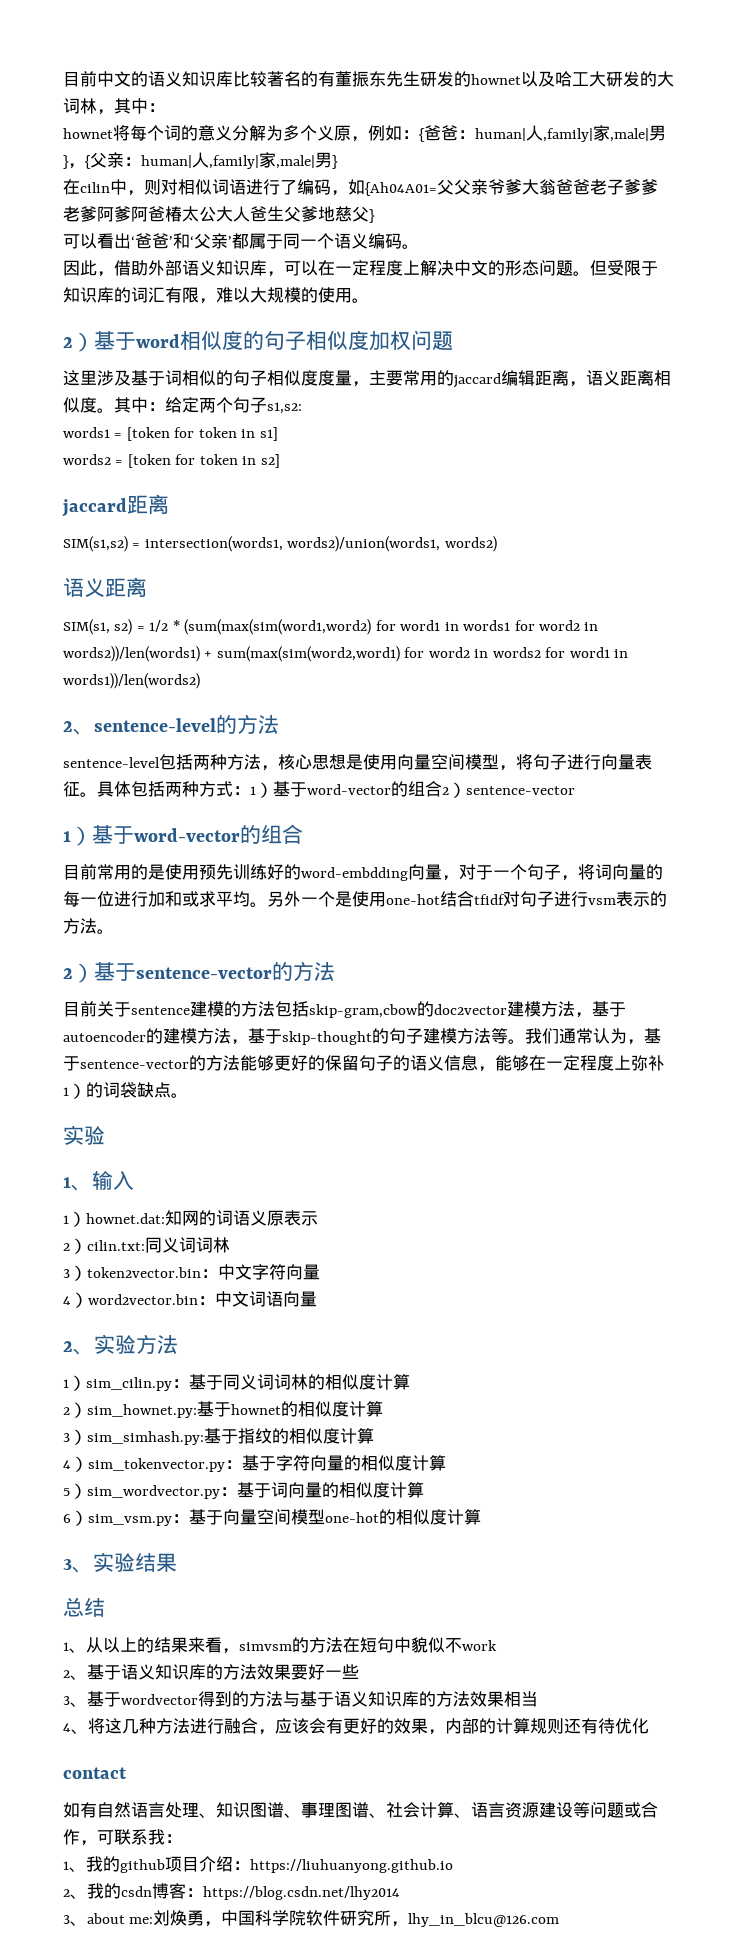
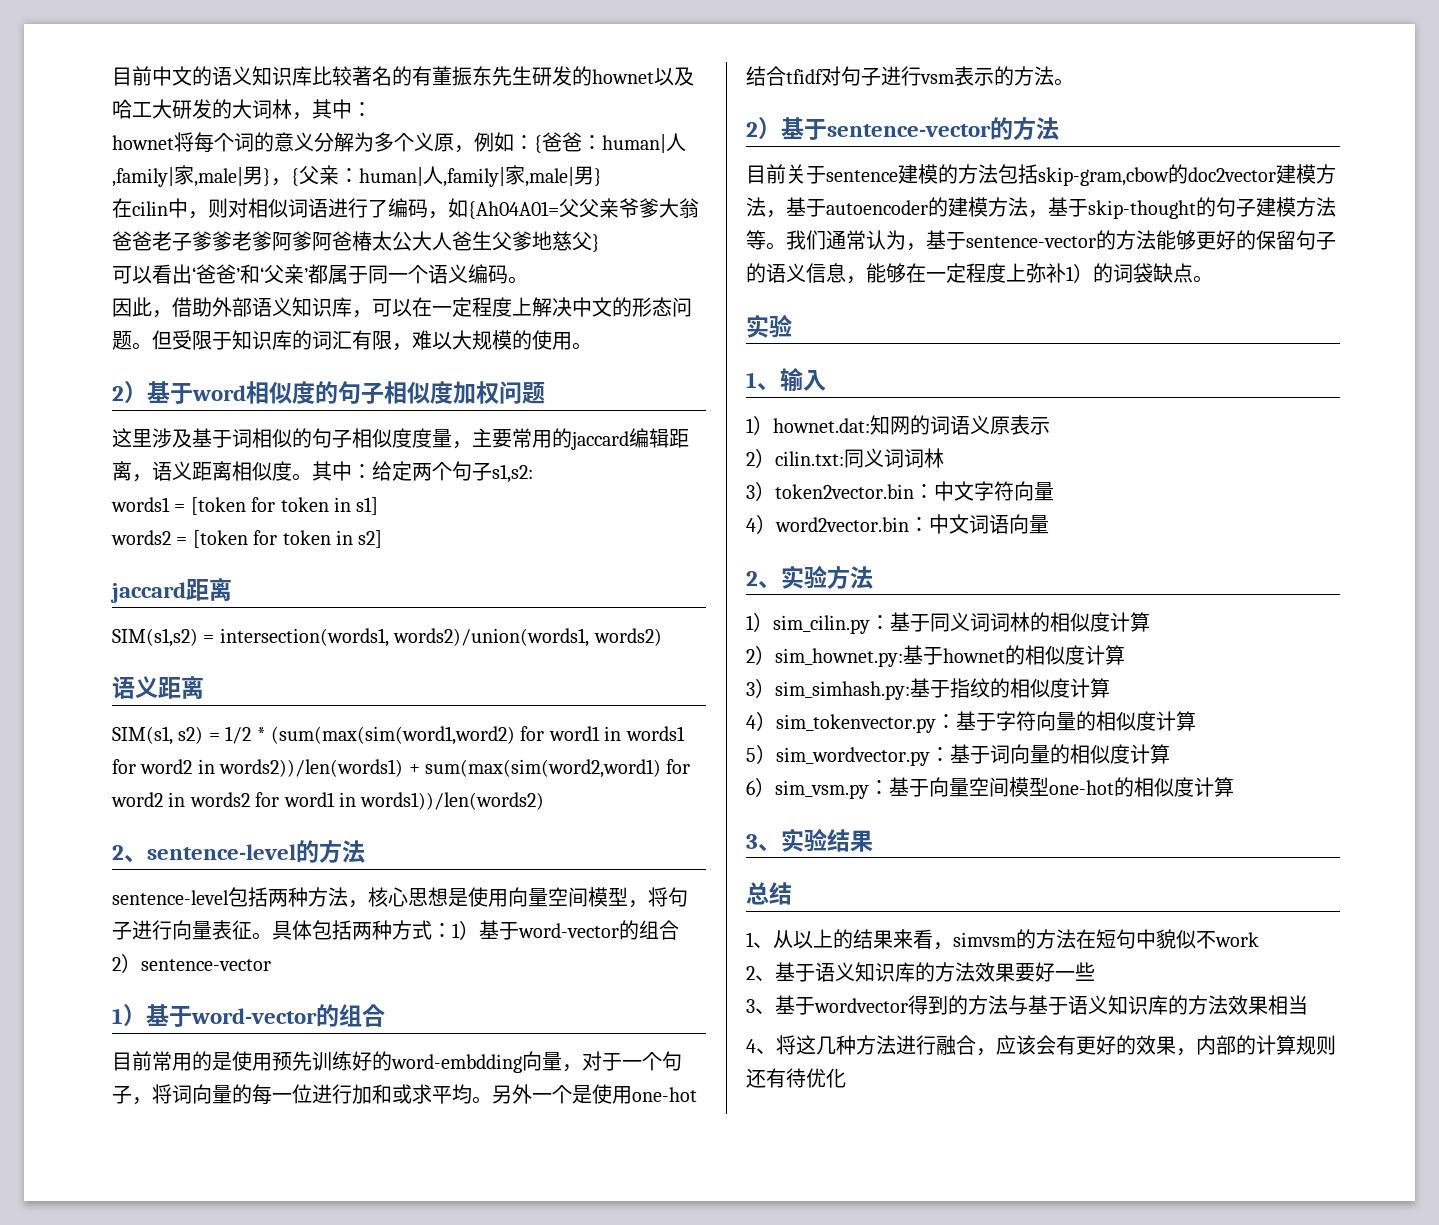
[63,1767,127,1779] [63,1802,658,1818] [63,1829,182,1846] [63,1856,453,1873] [63,1883,400,1900] [63,1910,560,1927] // contact // 如有自然语言处理、知识图谱、事理图谱、社会计算、语言资源建设等问题或合作，可联系我： // 1、我的github项目介绍：https://liuhuanyong.github.io // 2、我的csdn博客：https://blog.csdn.net/lhy2014 // 3、about me:刘焕勇，中国科学院软件研究所，lhy_in_blcu@126.com -> (846, 1078) none

